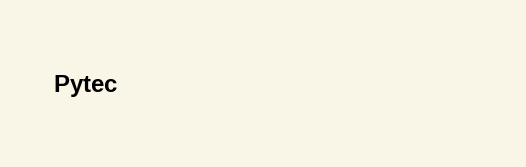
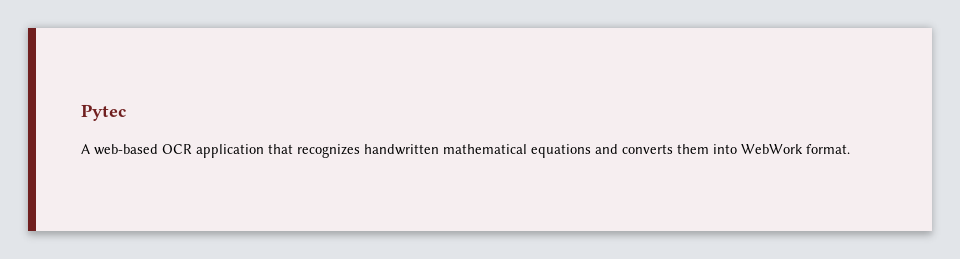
(117, 86) none -> [81,144,850,158] // A web-based OCR application that recognizes handwritten mathematical equations and converts them into WebWork format.

